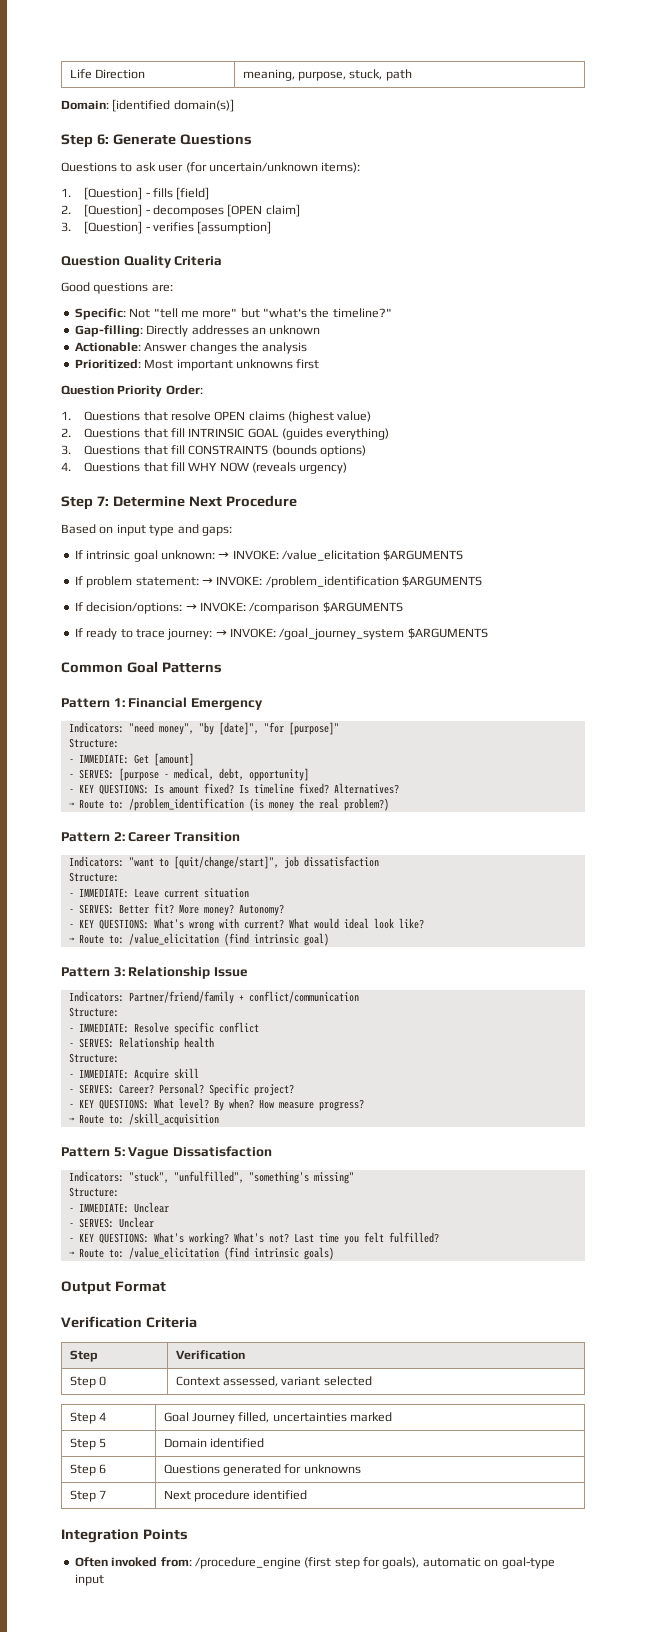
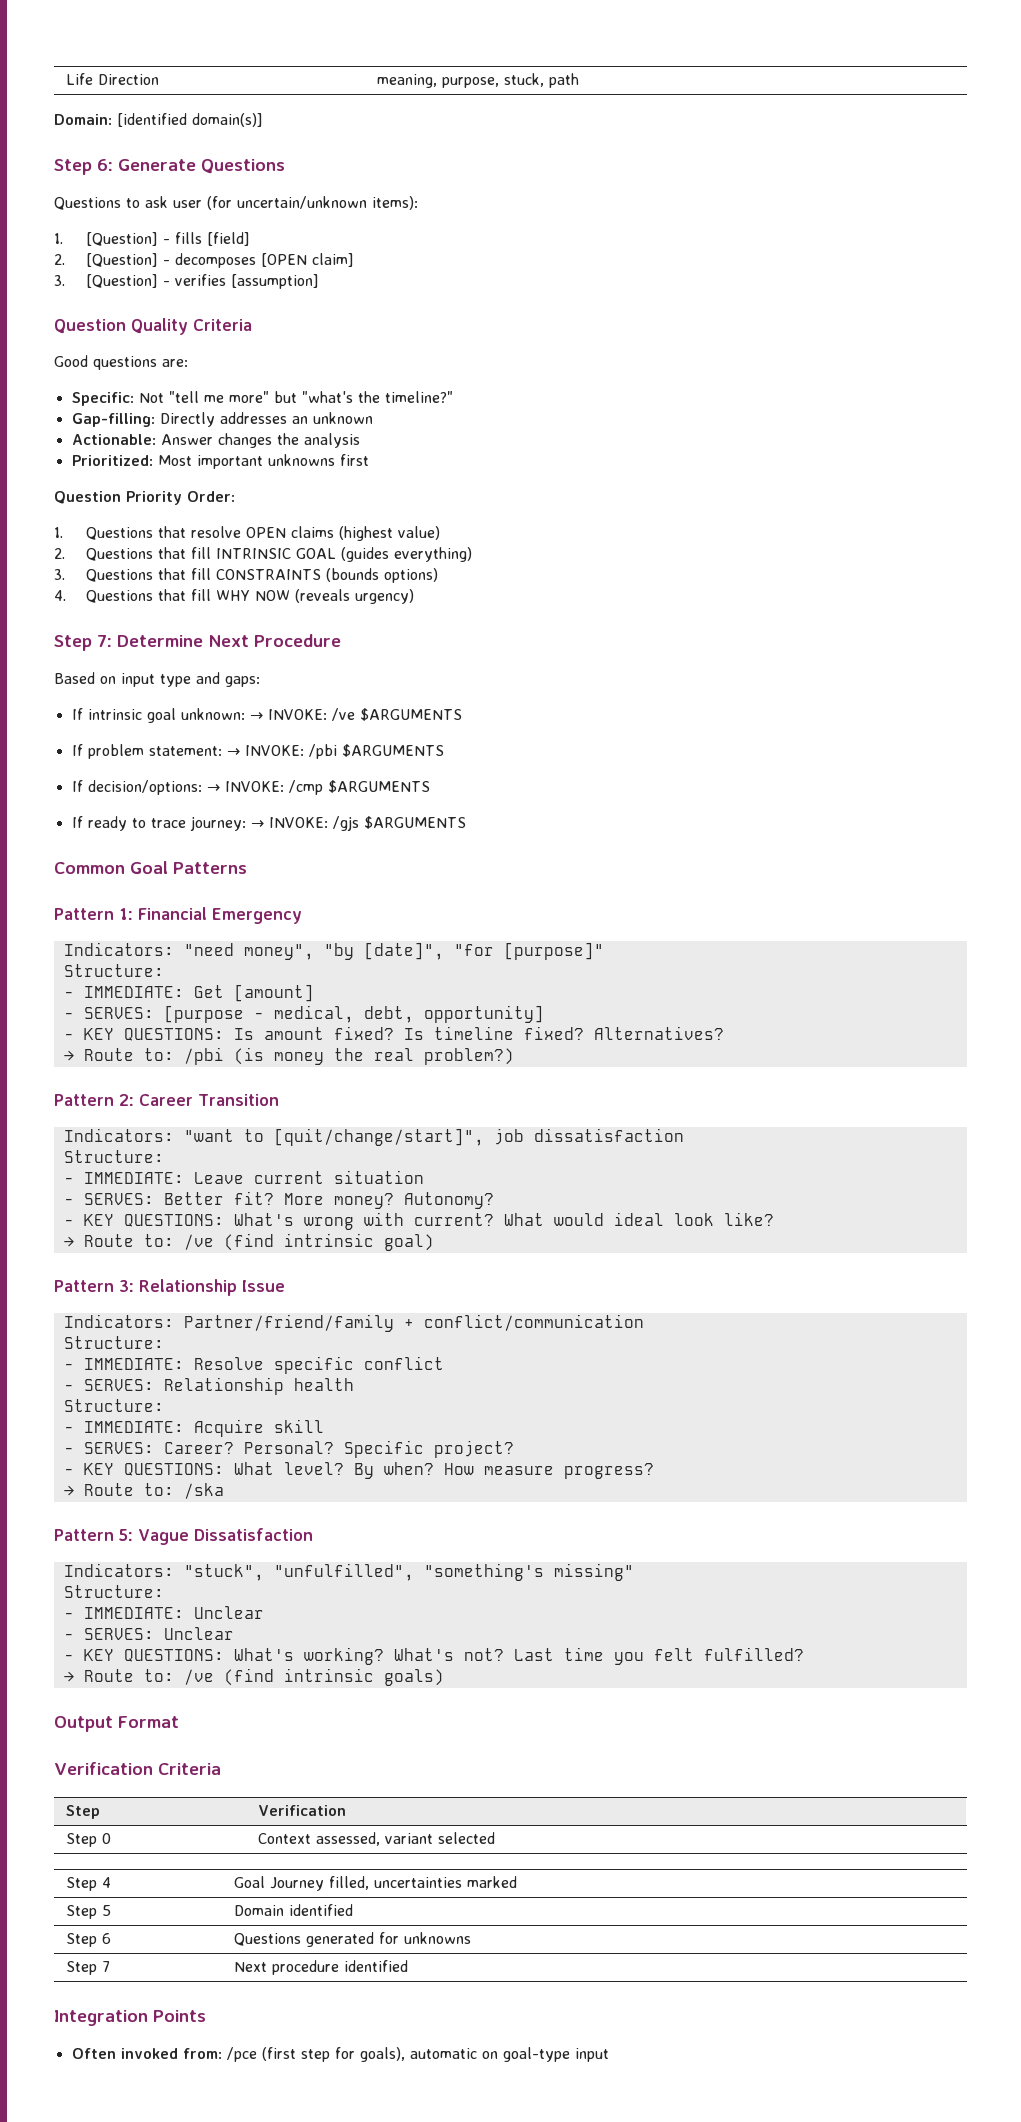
[282,550,380,561] /value_elicitation -> [331,708,355,721] /ve
[265,576,399,588] /problem_identification -> [308,744,337,759] /pbi
[249,602,320,614] /comparison -> [288,780,323,795] /cmp
[279,628,405,640] /goal_journey_system -> [332,816,359,831] /gjs
[128,798,244,811] /problem_identification -> [183,1047,224,1065] /pbi
[128,933,219,945] /value_elicitation -> [183,1234,214,1250] /ve
[128,1113,219,1126] /skill_acquisition -> [183,1483,224,1499] /ska
[128,1247,219,1259] /value_elicitation -> [183,1669,214,1685] /ve
[194,1557,301,1569] /procedure_engine -> [226,2047,257,2062] /pce

